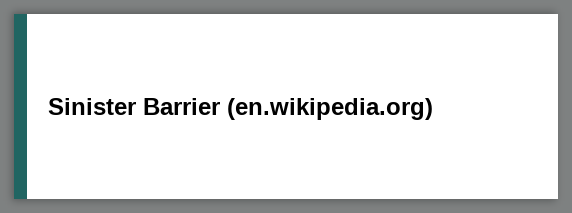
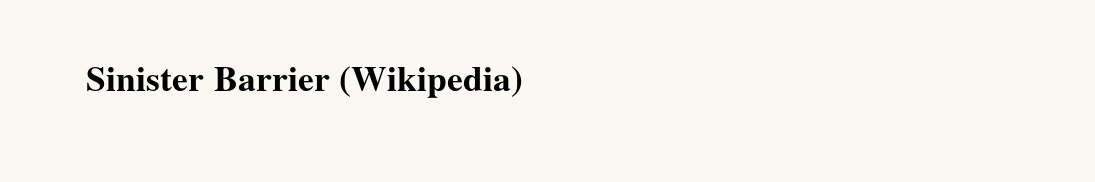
[227,98,433,120] (en.wikipedia.org) -> [339,66,524,98] (Wikipedia)

